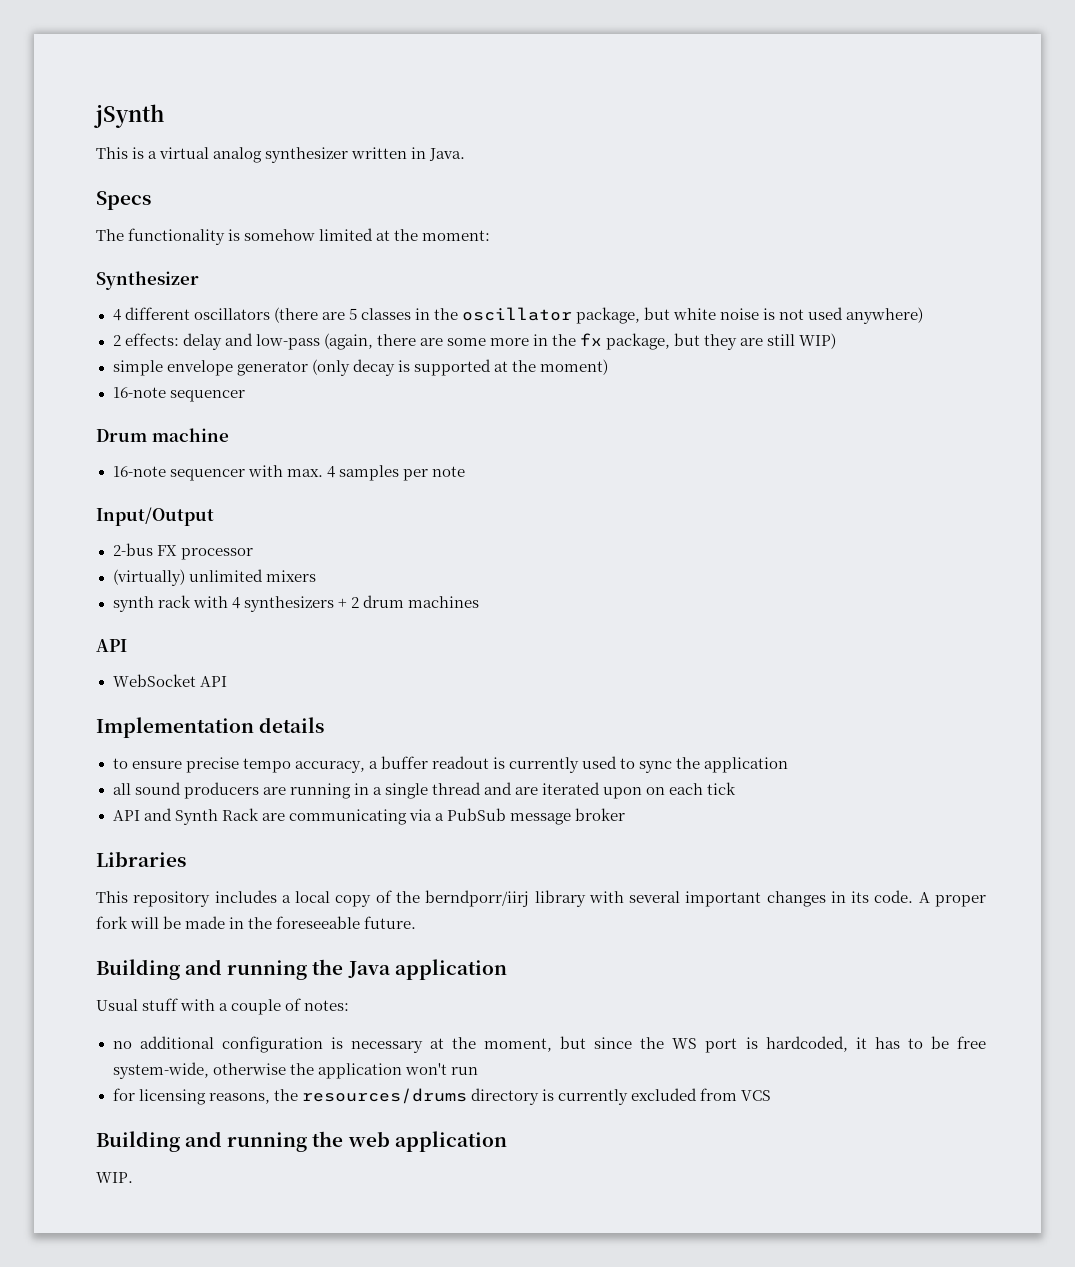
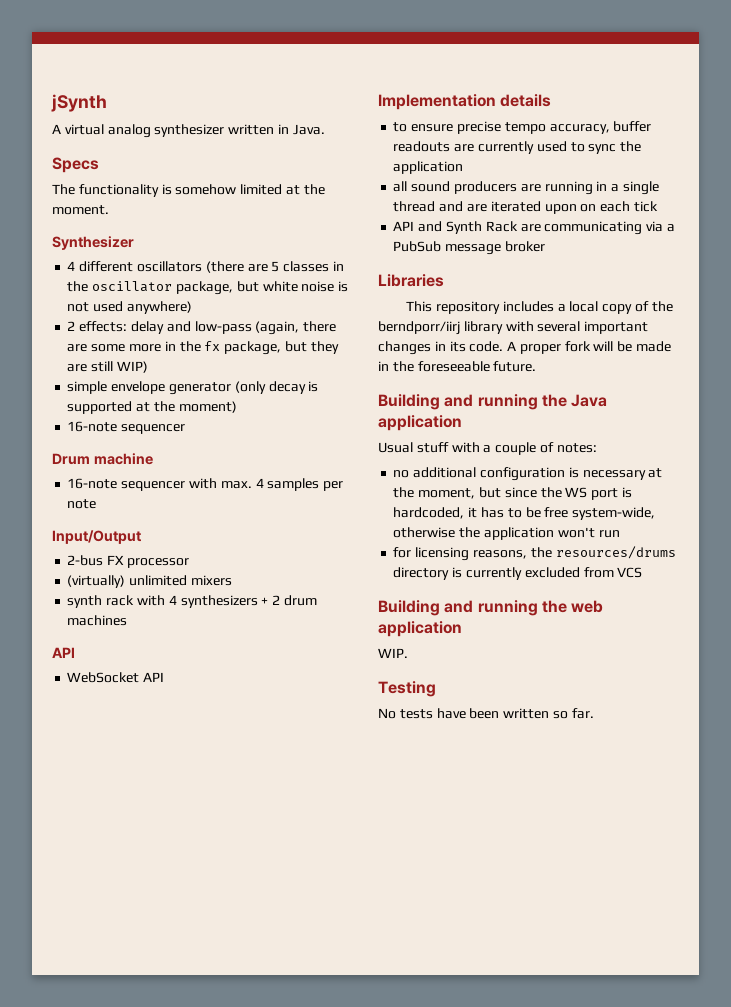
[96,147,158,159] This is a -> [52,124,61,134] A
[422,230,491,241] moment: -> [52,205,109,215] moment.
[368,756,505,769] a buffer readout is -> [613,121,652,132] [393,141,475,152] buffer readouts are
(133, 1177) none -> [378,681,436,697] [378,708,594,719] // Testing // No tests have been written so far.

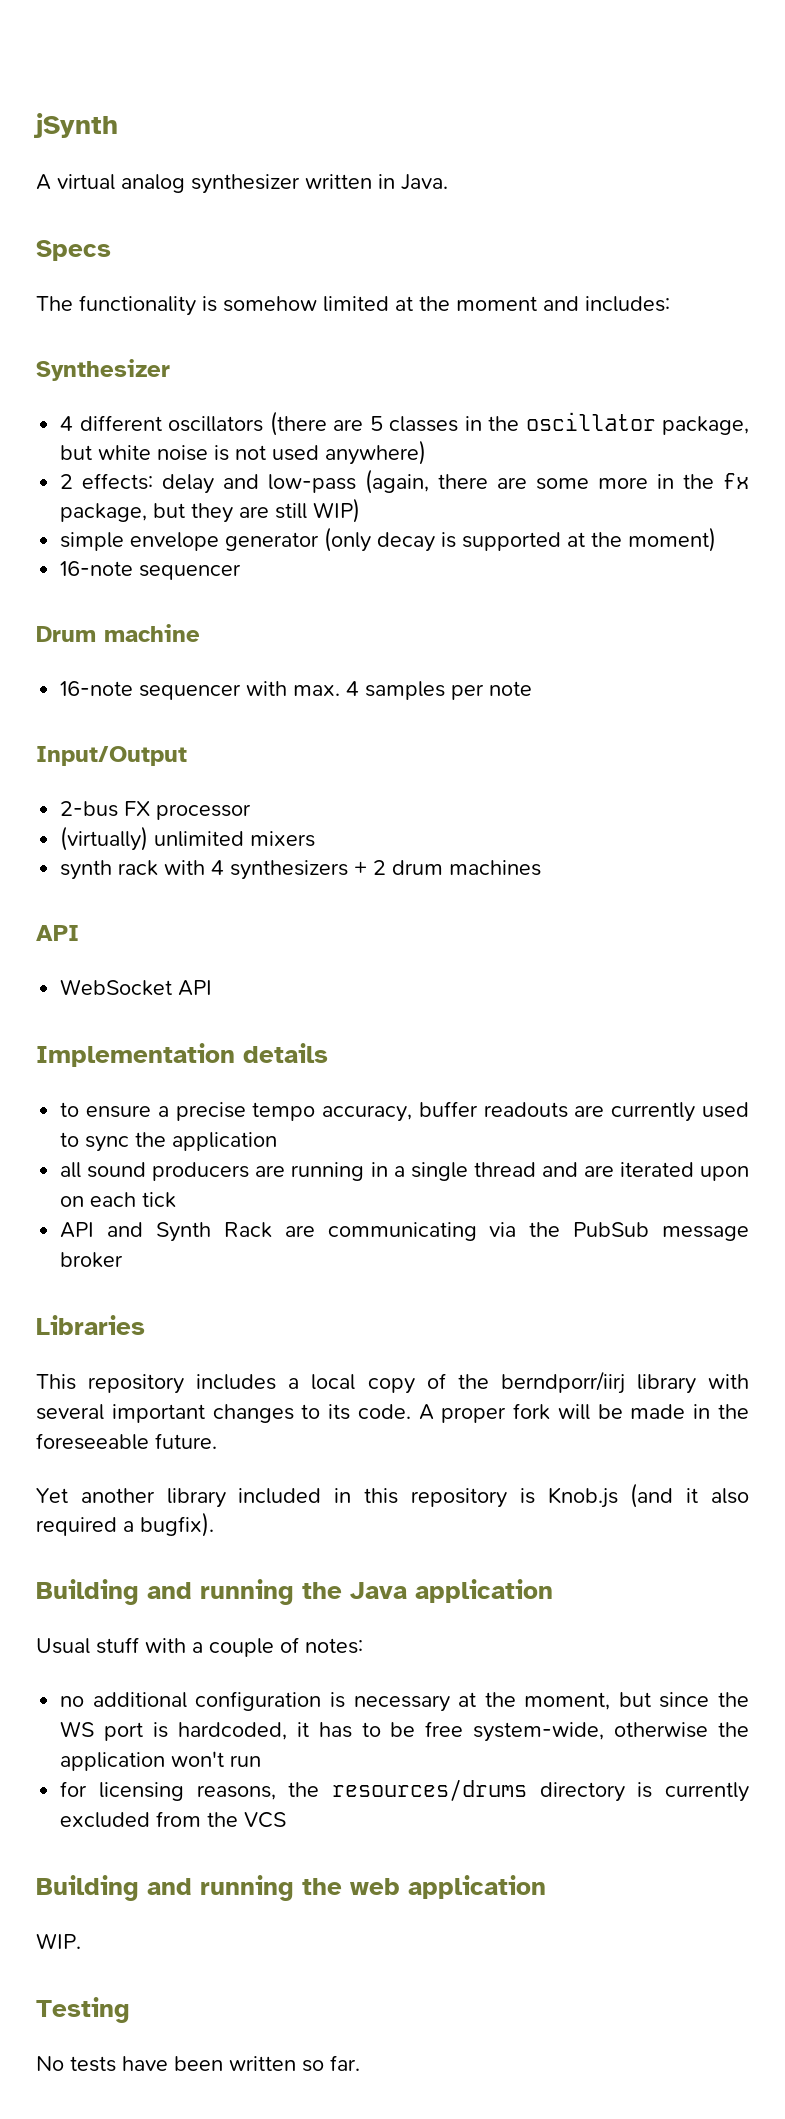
[52,205,109,215] moment. -> [456,296,670,312] moment and includes:
(454, 128) none -> [157,1106,169,1117] a
[666,224,675,232] a -> [529,1222,561,1237] the
[434,341,446,351] in -> [301,1404,321,1419] to
(537, 366) none -> [36,1483,750,1508] [36,1512,214,1537] // Yet another library included in this repository is Knob.js (and it also required a bugfix).
(614, 572) none -> [207,1812,239,1827] the

